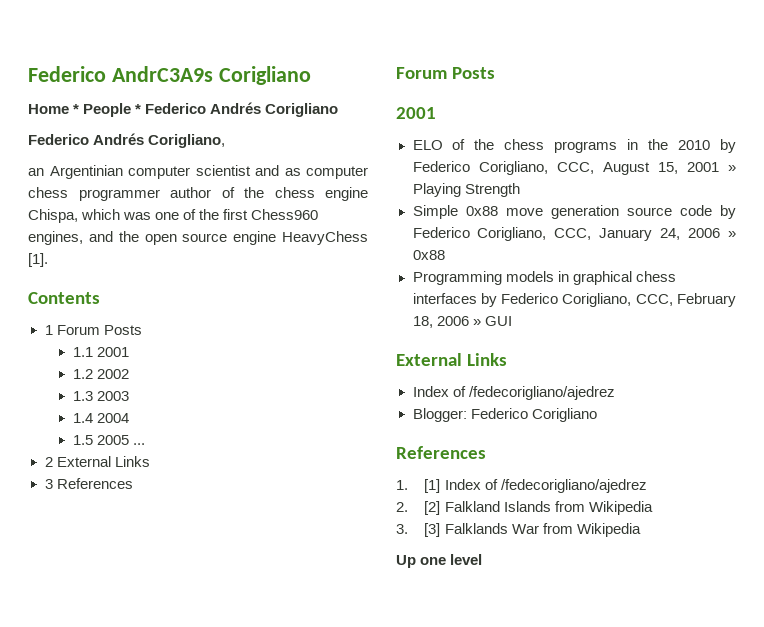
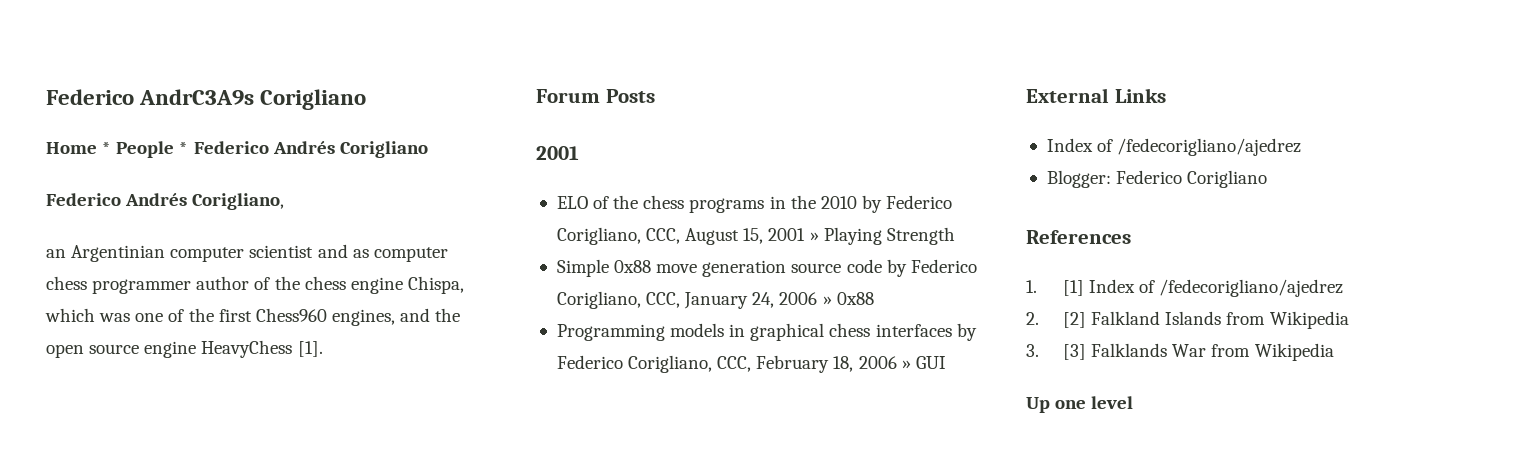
[28,292,100,304] [44,325,142,335] [72,347,130,357] [72,369,130,379] [72,391,130,401] [72,413,130,423] [72,435,146,445] [44,456,150,467] [44,478,133,489] // Contents // 1 Forum Posts // 1.1 2001 // 1.2 2002 // 1.3 2003 // 1.4 2004 // 1.5 2005 ... // 2 External Links // 3 References -> (323, 349) none

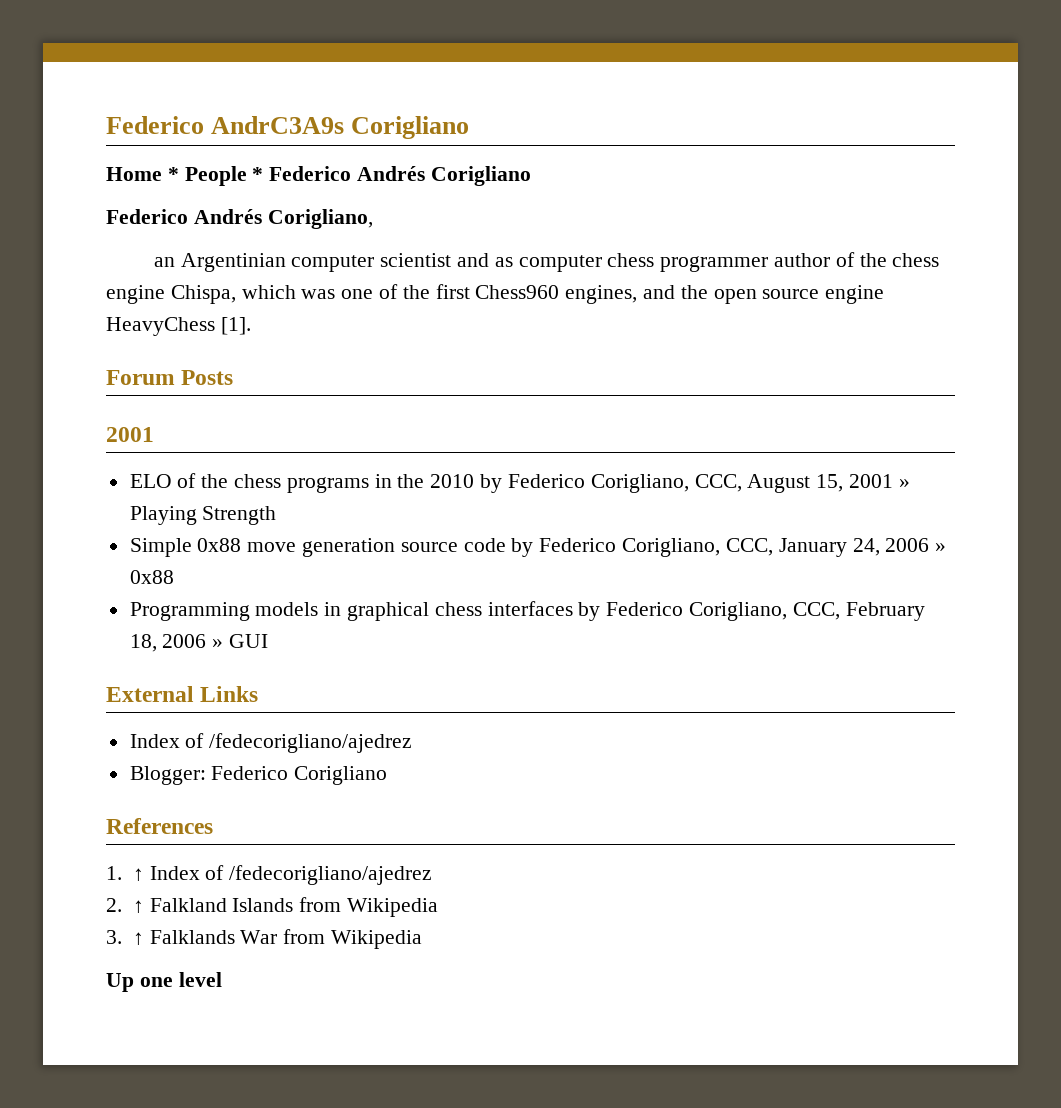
[1063,280,1085,296] [1] -> [132,868,144,881] ↑
[1063,312,1087,328] [2] -> [132,900,144,913] ↑
[1063,344,1087,360] [3] -> [132,932,144,945] ↑

